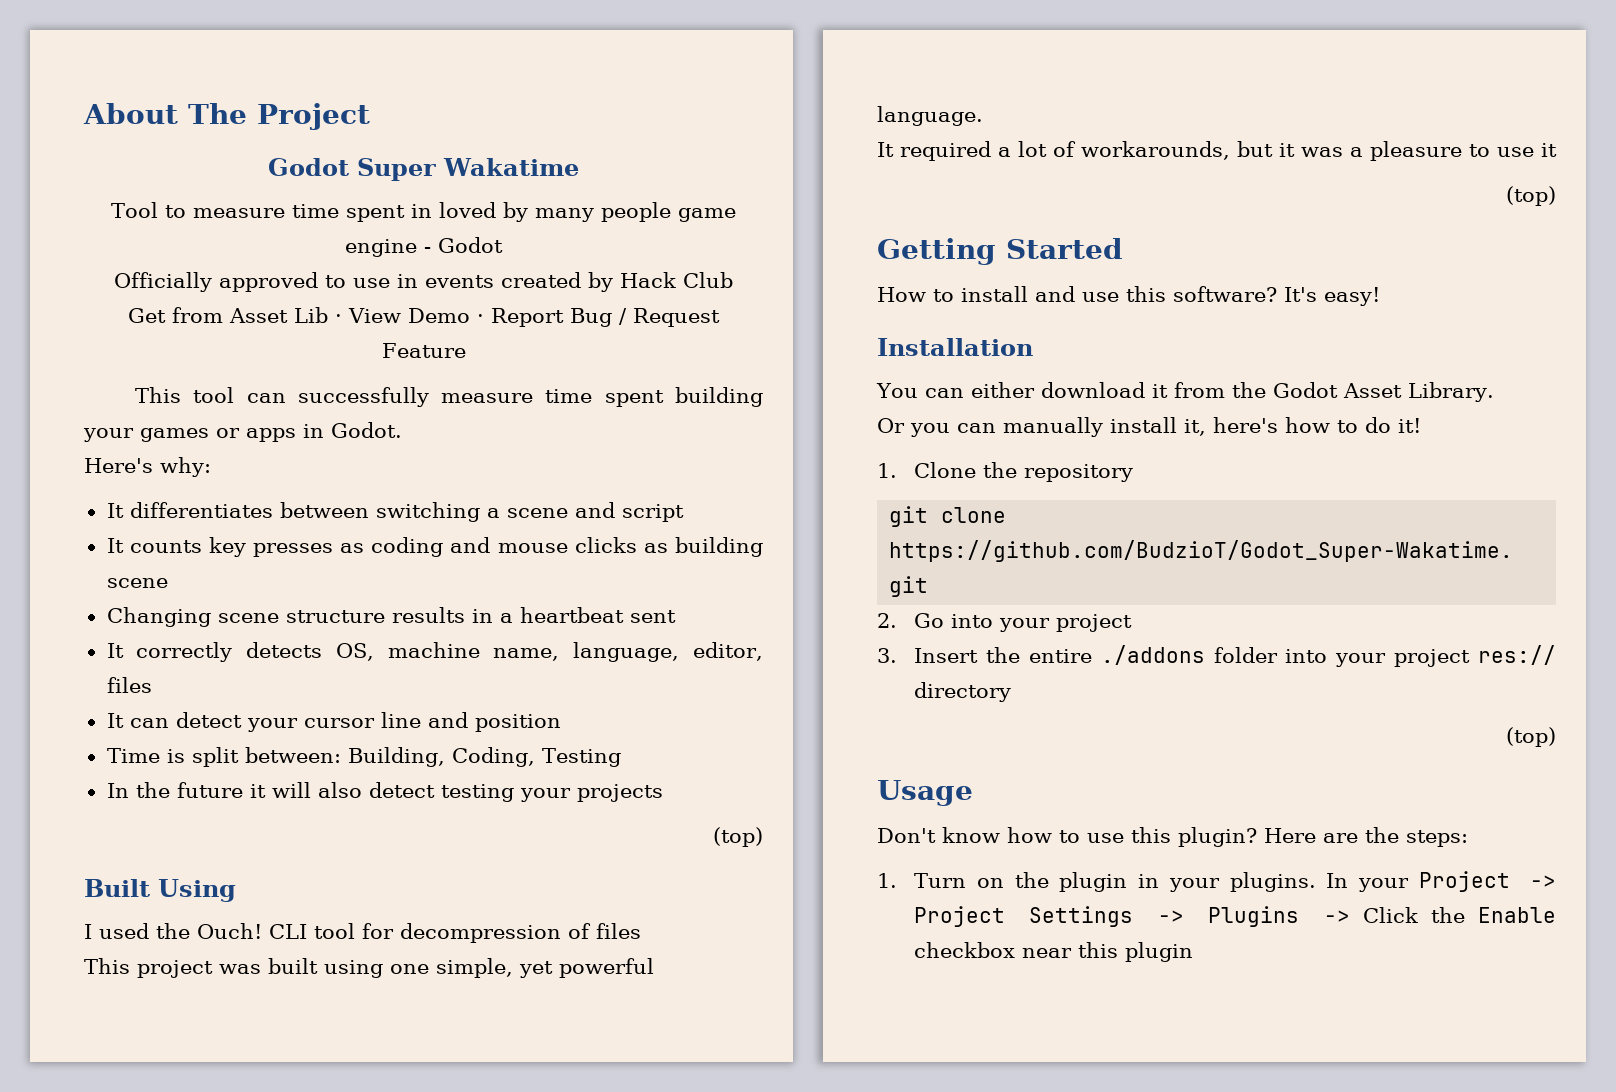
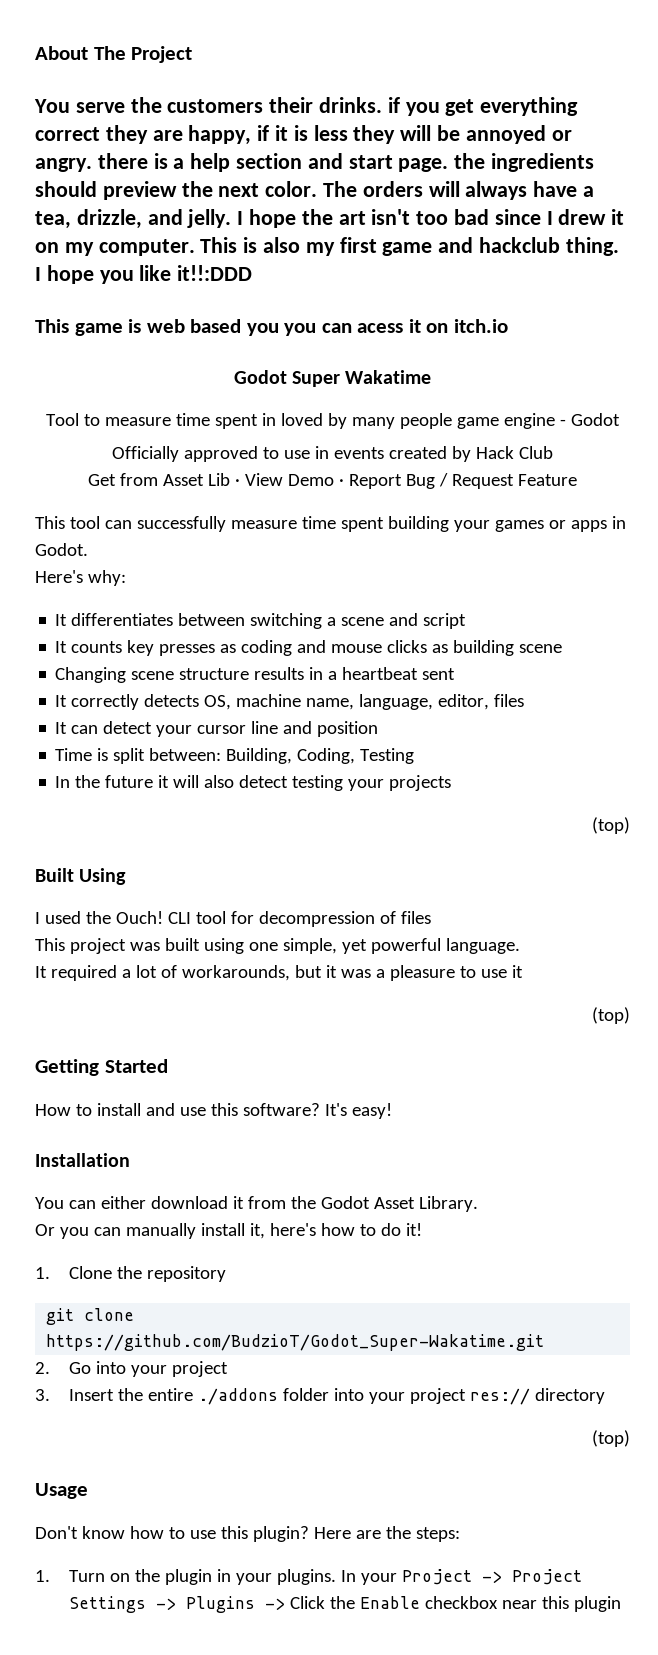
(370, 116) none -> [34,97,579,116] [35,125,572,145] [35,153,595,172] [35,181,595,200] [35,209,625,229] [35,237,619,256] [35,265,253,284] [35,319,508,336] // You serve the customers their drinks. if you get everything correct they are happy, if it is less they will be annoyed or angry. there is a help section and start page. the ingredients should preview the next color. The orders will always have a tea, drizzle, and jelly. I hope the art isn't too bad since I drew it on my computer. This is also my first game and hackclub thing. I hope you like it!!:DDD // This game is web based you you can acess it on itch.io

